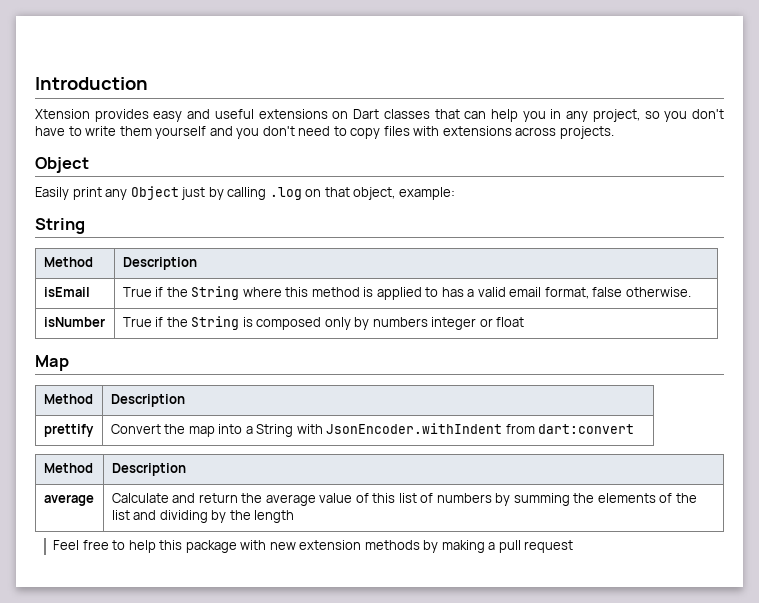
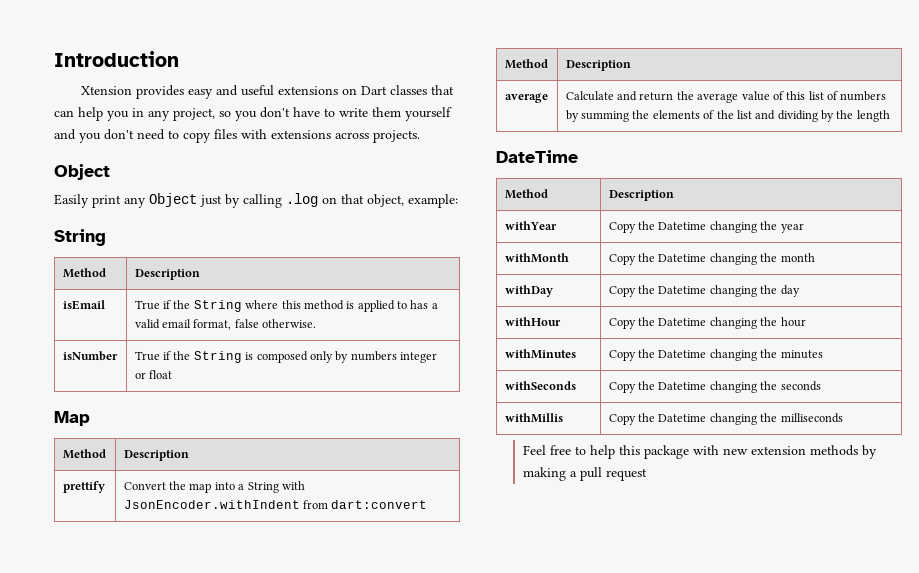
(295, 516) none -> [496,150,578,163] [504,189,548,199] [608,190,674,201] [504,221,557,230] [608,221,804,233] [504,253,569,263] [608,253,815,265] [504,285,553,297] [608,285,800,297] [504,317,561,326] [608,317,806,329] [504,349,576,359] [608,349,823,361] [504,381,576,390] [608,381,821,393] [504,413,563,423] [608,413,843,425] // DateTime // Method | Description // withYear | Copy the Datetime changing the year // withMonth | Copy the Datetime changing the month // withDay | Copy the Datetime changing the day // withHour | Copy the Datetime changing the hour // withMinutes | Copy the Datetime changing the minutes // withSeconds | Copy the Datetime changing the seconds // withMillis | Copy the Datetime changing the milliseconds

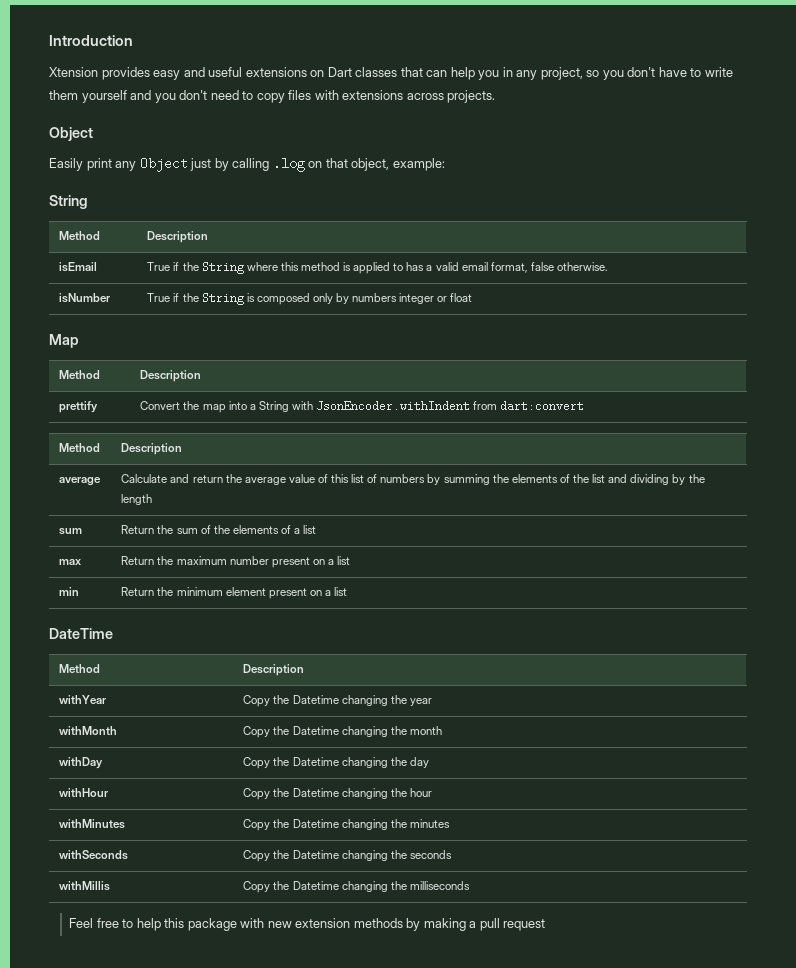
(890, 116) none -> [59,528,83,535] [121,525,317,534] [59,559,82,565] [121,556,351,568] [59,587,80,596] [121,587,348,599] // sum | Return the sum of the elements of a list // max | Return the maximum number present on a list // min | Return the minimum element present on a list

